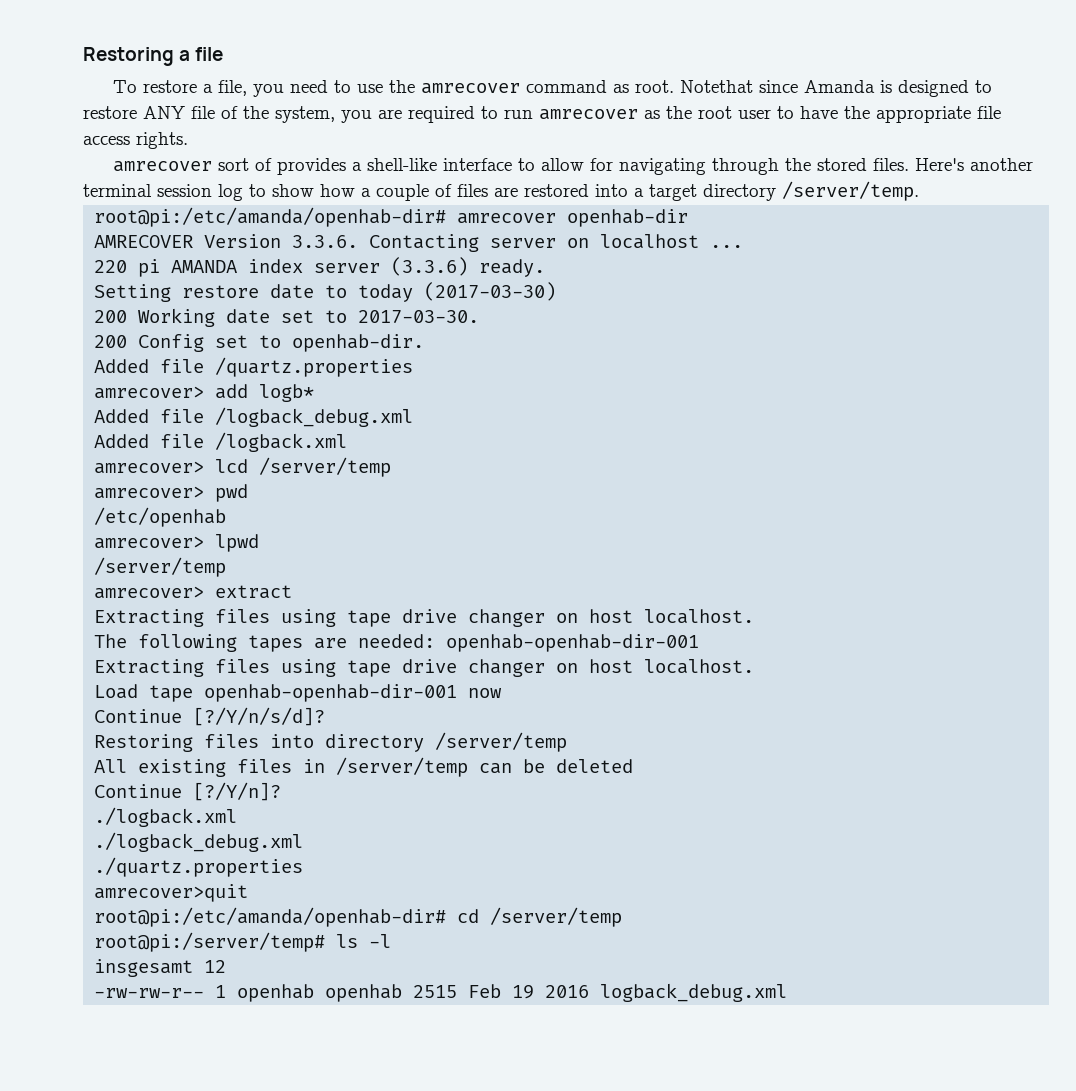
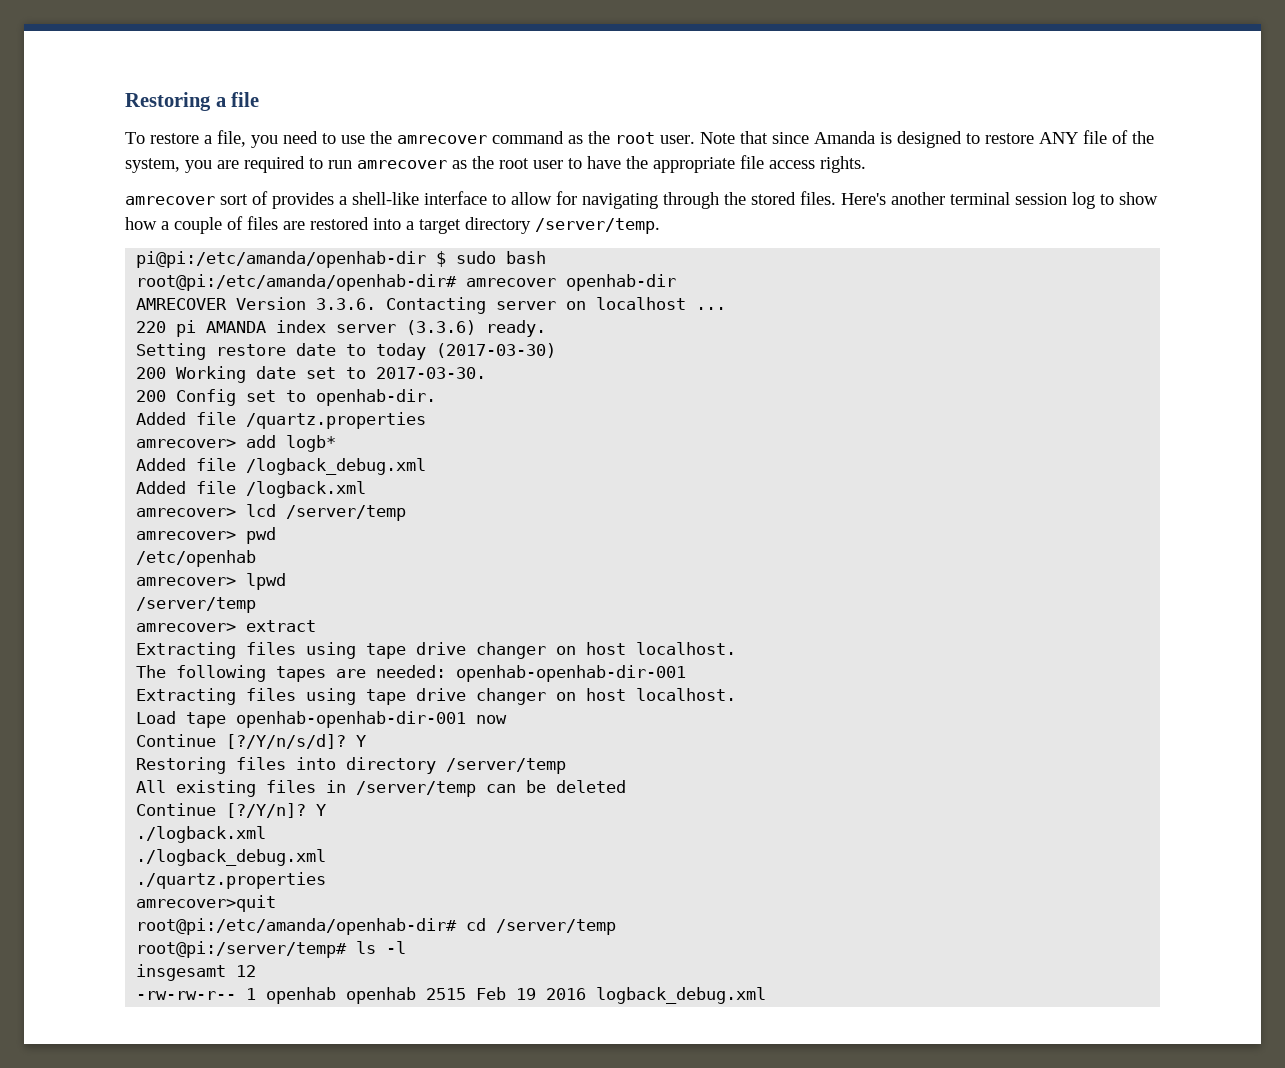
[635,80,754,93] root. Notethat -> [588,131,768,144] the root user. Note that
(919, 191) none -> [136,251,547,268] // pi@pi:/etc/amanda/openhab-dir $ sudo bash
(326, 716) none -> [356,735,367,747] Y
(282, 791) none -> [316,804,327,816] Y

